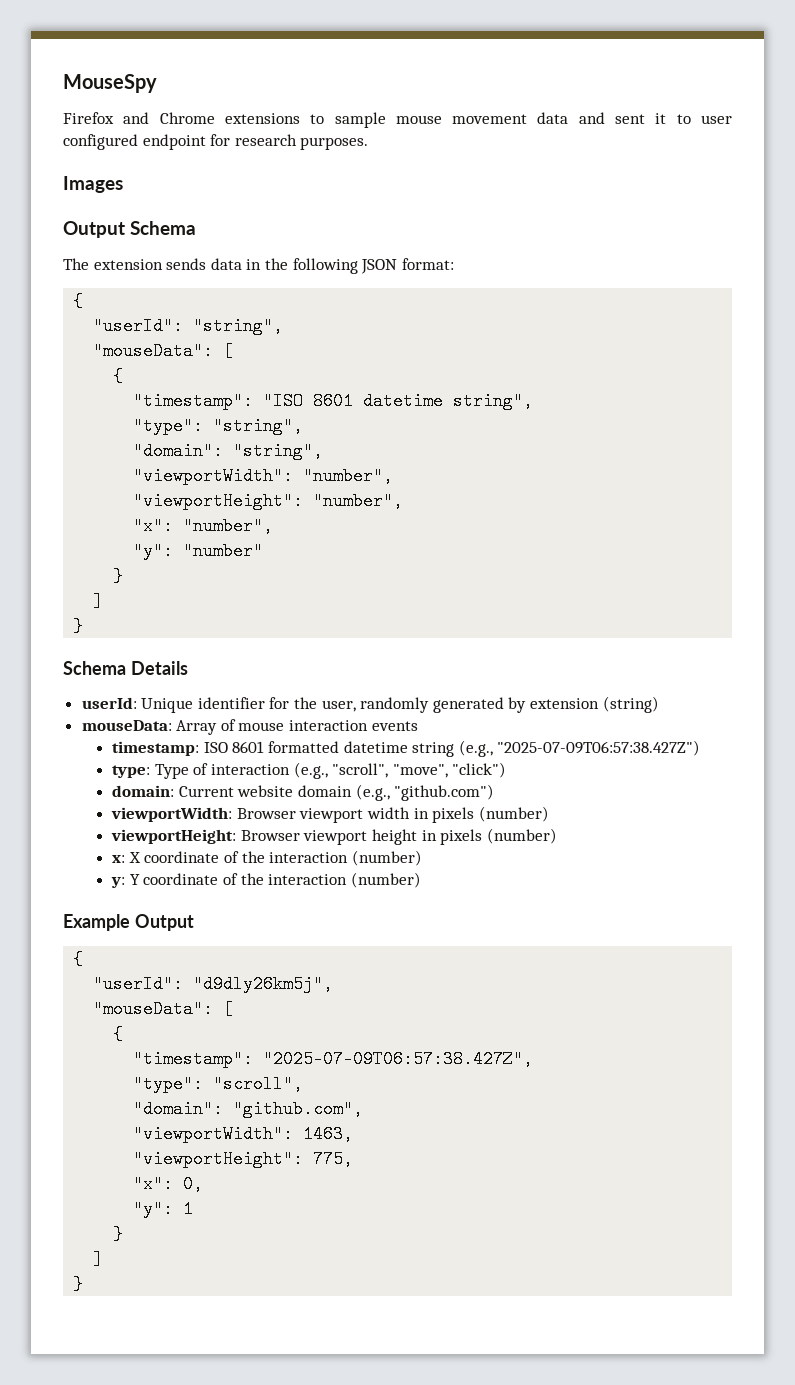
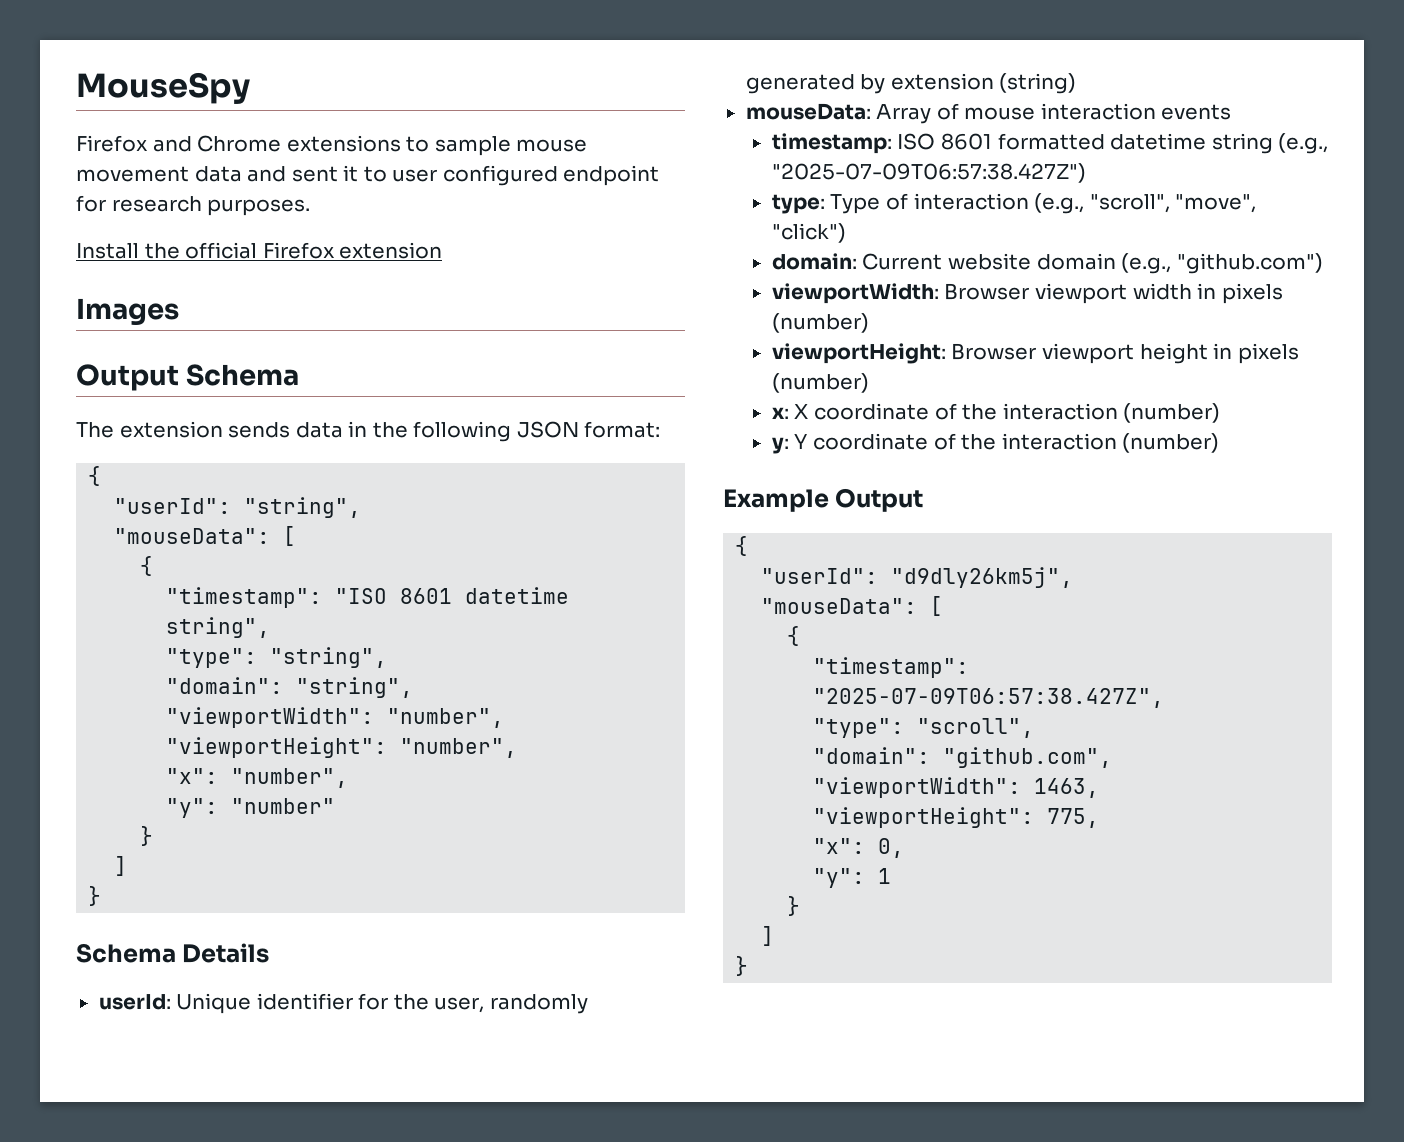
(369, 143) none -> [76,242,443,259] // Install the official Firefox extension

